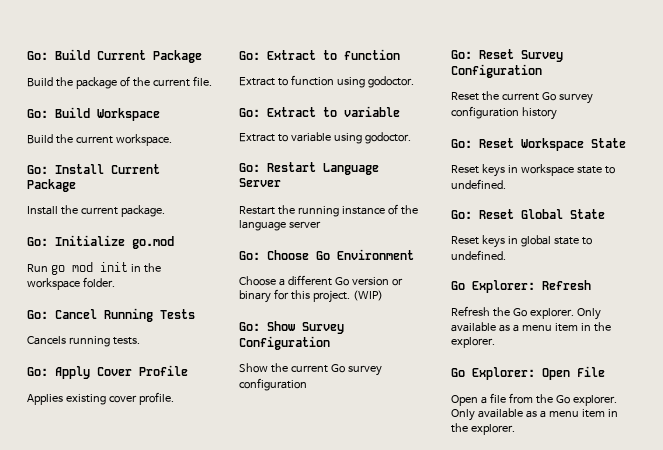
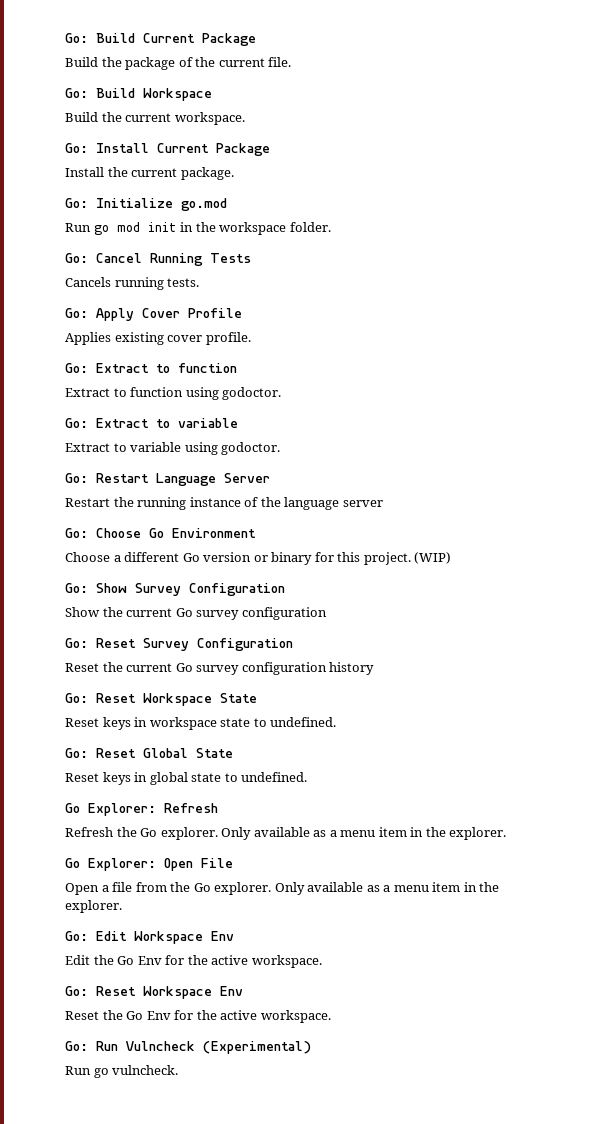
(515, 429) none -> [65,931,234,944] [65,955,322,968] [65,986,243,999] [65,1010,331,1023] [65,1041,311,1054] [65,1065,179,1078] // Go: Edit Workspace Env // Edit the Go Env for the active workspace. // Go: Reset Workspace Env // Reset the Go Env for the active workspace. // Go: Run Vulncheck (Experimental) // Run go vulncheck.

